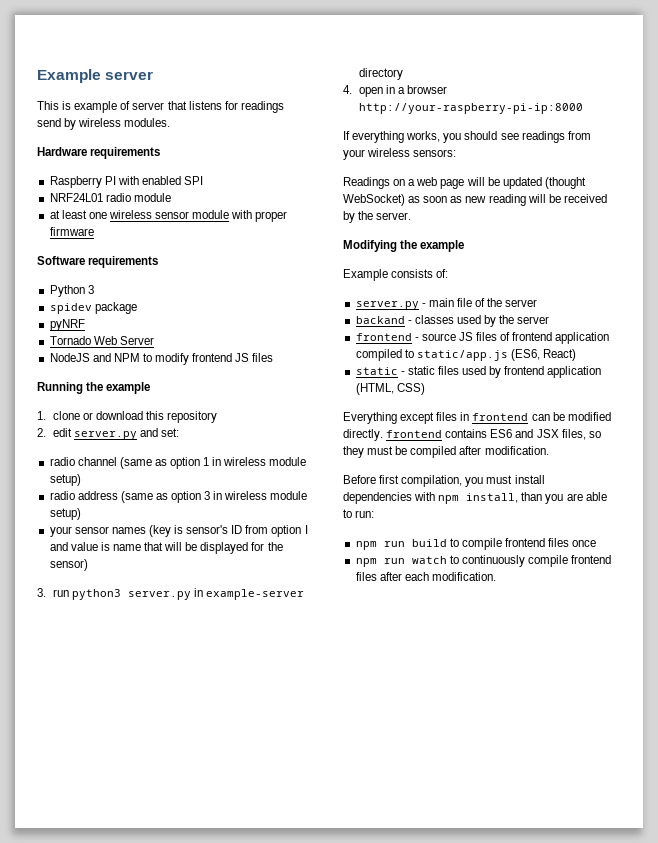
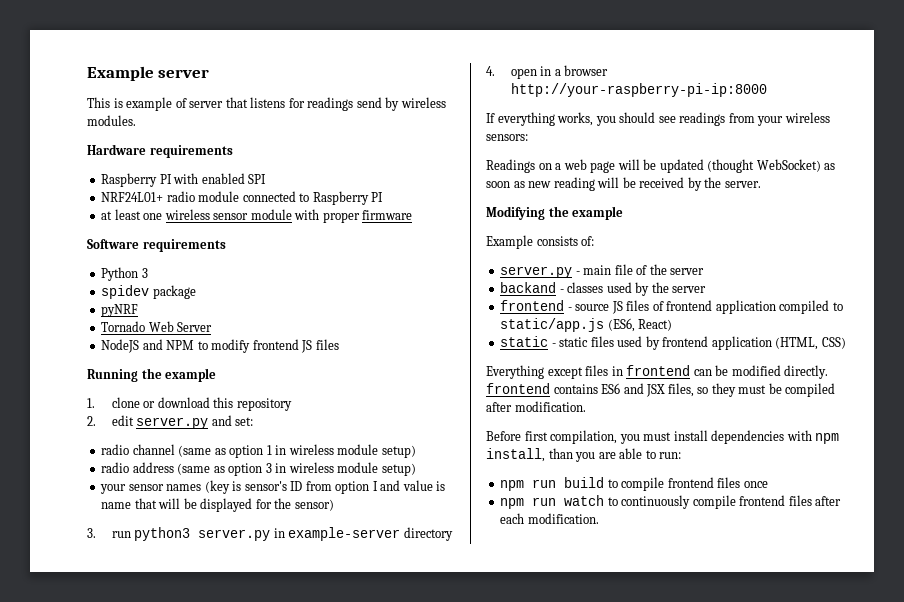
[49,193,103,202] NRF24L01 -> [101,192,164,202] NRF24L01+
(171, 197) none -> [242,191,384,205] connected to Raspberry PI

